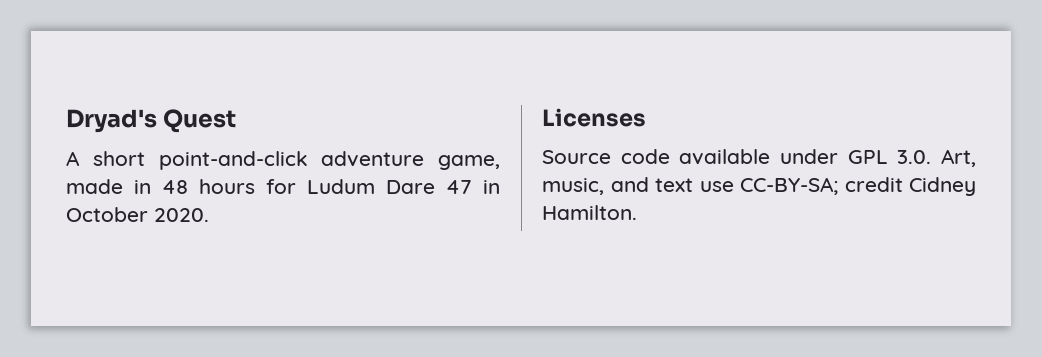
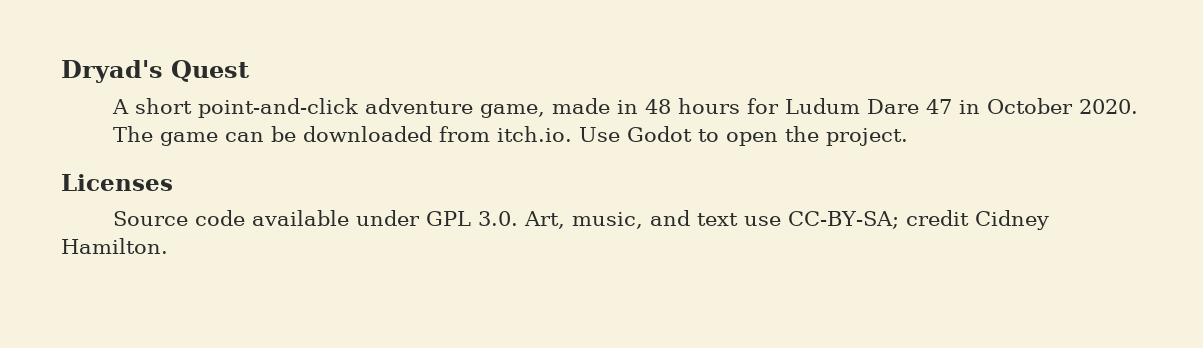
(209, 215) none -> [113,126,909,146] // The game can be downloaded from itch.io. Use Godot to open the project.

